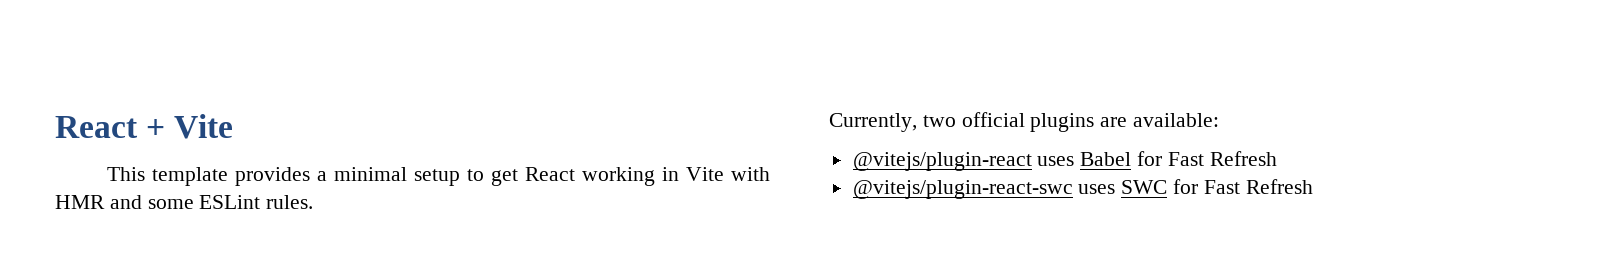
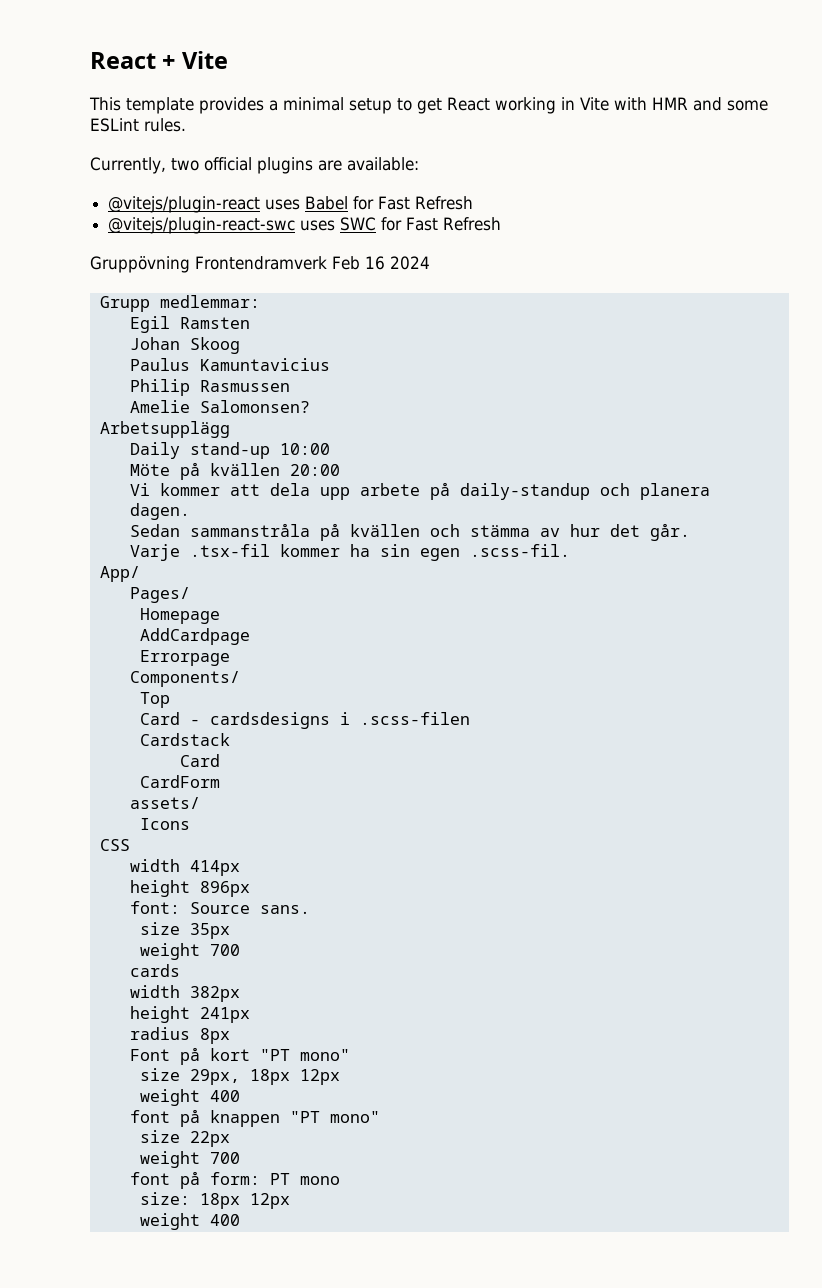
(1313, 186) none -> [90,256,430,273] [99,295,260,312] [129,316,250,333] [129,337,240,354] [129,358,330,371] [129,379,290,396] [129,400,310,413] [99,421,230,438] [129,442,330,459] [129,462,340,480] [129,482,710,500] [129,503,190,520] [129,523,690,541] [129,544,570,561] [99,566,140,582] [129,587,190,603] [139,608,220,624] [139,628,250,645] [139,650,230,666] [129,671,240,687] [139,692,170,708] [139,712,470,729] [139,733,230,746] [179,754,220,767] [139,775,220,788] [129,797,200,809] [139,818,190,830] [99,839,130,851] [129,859,240,876] [129,880,250,897] [129,901,310,914] [139,922,230,939] [139,943,240,960] [129,964,180,977] [129,985,240,1002] [129,1006,250,1023] [129,1027,230,1044] [129,1047,350,1065] [139,1068,340,1085] [139,1089,240,1106] [129,1109,380,1127] [139,1130,230,1147] [139,1151,240,1168] [129,1171,340,1189] [139,1192,290,1209] [139,1213,240,1230] // Gruppövning Frontendramverk Feb 16 2024 // Grupp medlemmar: // Egil Ramsten // Johan Skoog // Paulus Kamuntavicius // Philip Rasmussen // Amelie Salomonsen? // Arbetsupplägg // Daily stand-up 10:00 // Möte på kvällen 20:00 // Vi kommer att dela upp arbete på daily-standup och planera dagen. // Sedan sammanstråla på kvällen och stämma av hur det går. // Varje .tsx-fil kommer ha sin egen .scss-fil. // App/ // Pages/ // Homepage // AddCardpage // Errorpage // Components/ // Top // Card - cardsdesigns i .scss-filen // Cardstack // Card // CardForm // assets/ // Icons // CSS // width 414px // height 896px // font: Source sans. // size 35px // weight 700 // cards // width 382px // height 241px // radius 8px // Font på kort "PT mono" // size 29px, 18px 12px // weight 400 // font på knappen "PT mono" // size 22px // weight 700 // font på form: PT mono // size: 18px 12px // weight 400

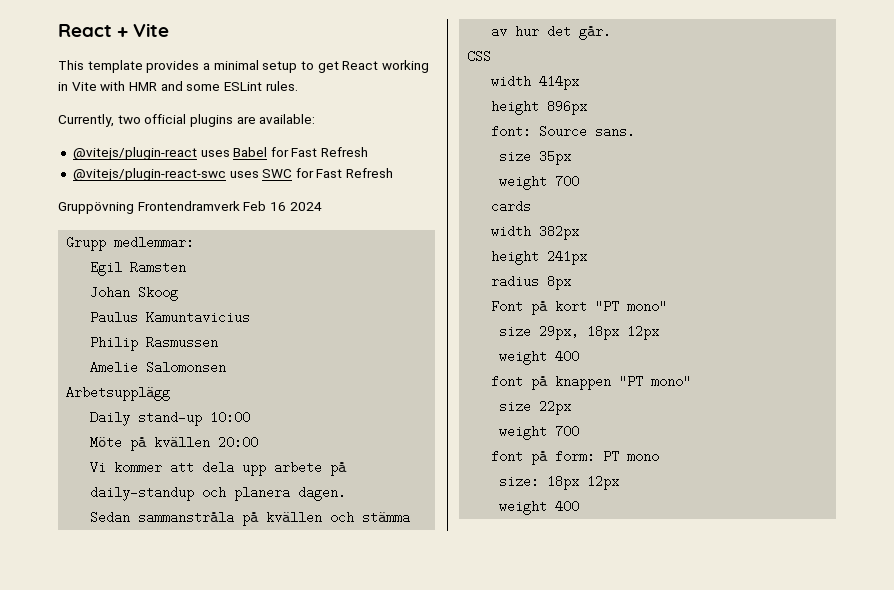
[199,400,310,413] Salomonsen? -> [146,361,227,374] Salomonsen
[129,544,570,561] [99,566,140,582] [129,587,190,603] [139,608,220,624] [139,628,250,645] [139,650,230,666] [129,671,240,687] [139,692,170,708] [139,712,470,729] [139,733,230,746] [179,754,220,767] [139,775,220,788] [129,797,200,809] [139,818,190,830] // Varje .tsx-fil kommer ha sin egen .scss-fil. // App/ // Pages/ // Homepage // AddCardpage // Errorpage // Components/ // Top // Card - cardsdesigns i .scss-filen // Cardstack // Card // CardForm // assets/ // Icons -> (612, 32) none

